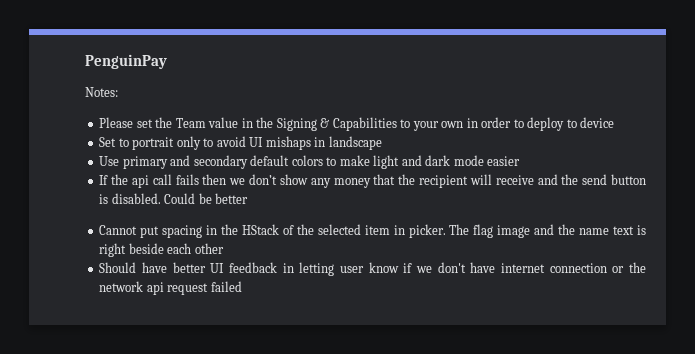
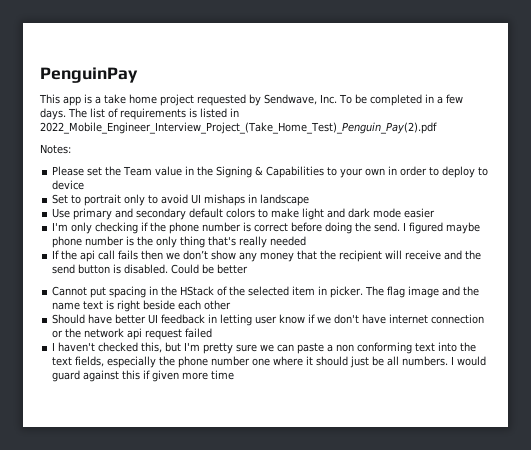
(167, 61) none -> [39,94,463,106] [40,108,239,120] [40,122,437,134] // This app is a take home project requested by Sendwave, Inc. To be completed in a few days. The list of requirements is listed in 2022_Mobile_Engineer_Interview_Project_(Take_Home_Test)_Penguin_Pay(2).pdf
(521, 161) none -> [52,222,481,234] [52,236,307,248] // I'm only checking if the phone number is correct before doing the send. I figured maybe phone number is the only thing that's really needed
(242, 286) none -> [52,342,477,354] [52,356,487,368] [52,370,235,382] // I haven't checked this, but I'm pretty sure we can paste a non conforming text into the text fields, especially the phone number one where it should just be all numbers. I would guard against this if given more time

